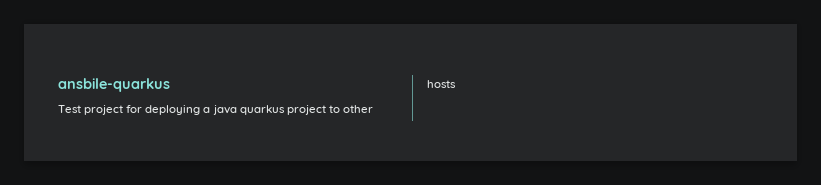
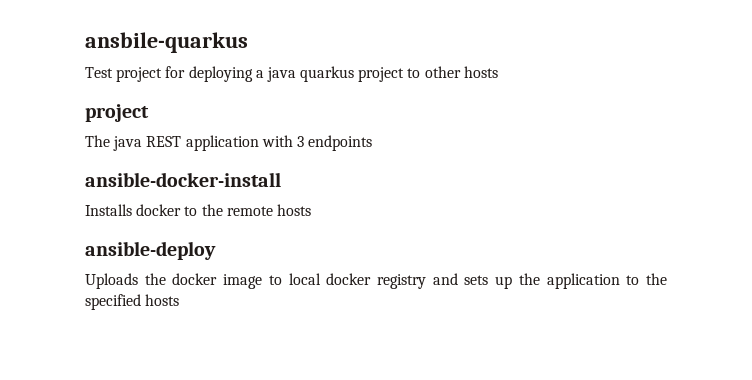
(456, 84) none -> [85,104,149,122] [85,135,373,151] [85,172,281,187] [85,204,311,216] [85,241,216,260] [85,273,667,289] [85,294,180,310] // project // The java REST application with 3 endpoints // ansible-docker-install // Installs docker to the remote hosts // ansible-deploy // Uploads the docker image to local docker registry and sets up the application to the specified hosts

